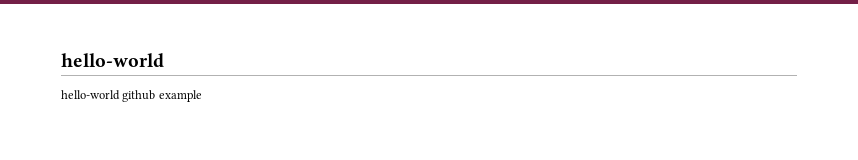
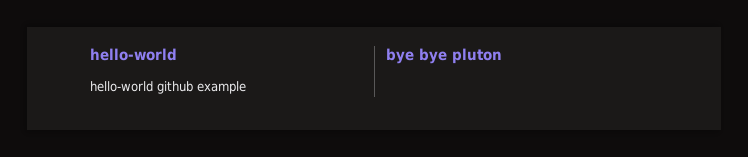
(202, 96) none -> [386,48,502,64] // bye bye pluton

